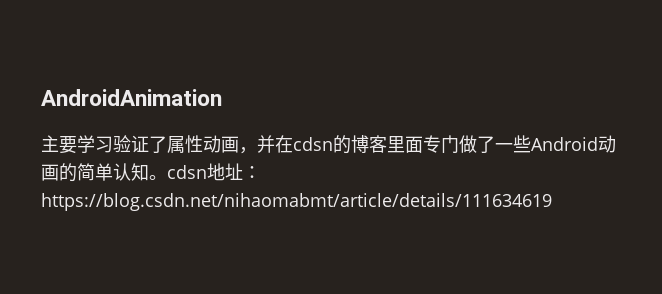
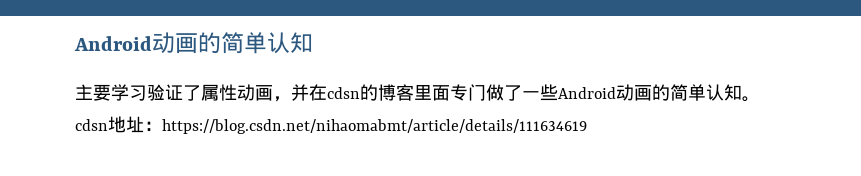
[41,89,222,106] AndroidAnimation -> [74,32,313,54] Android动画的简单认知

